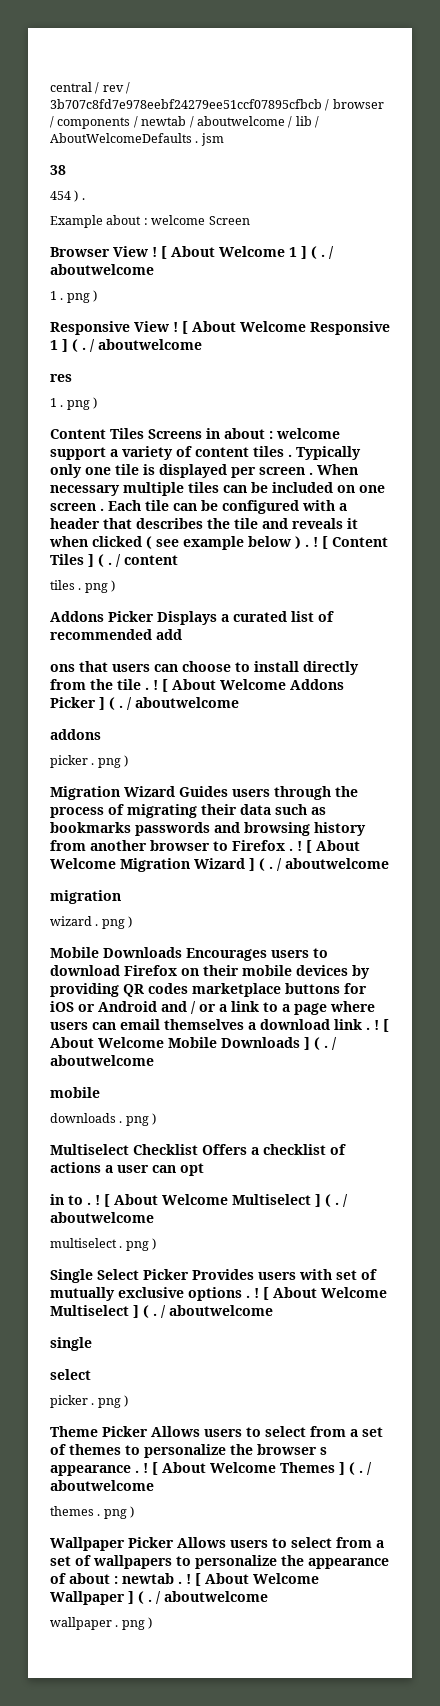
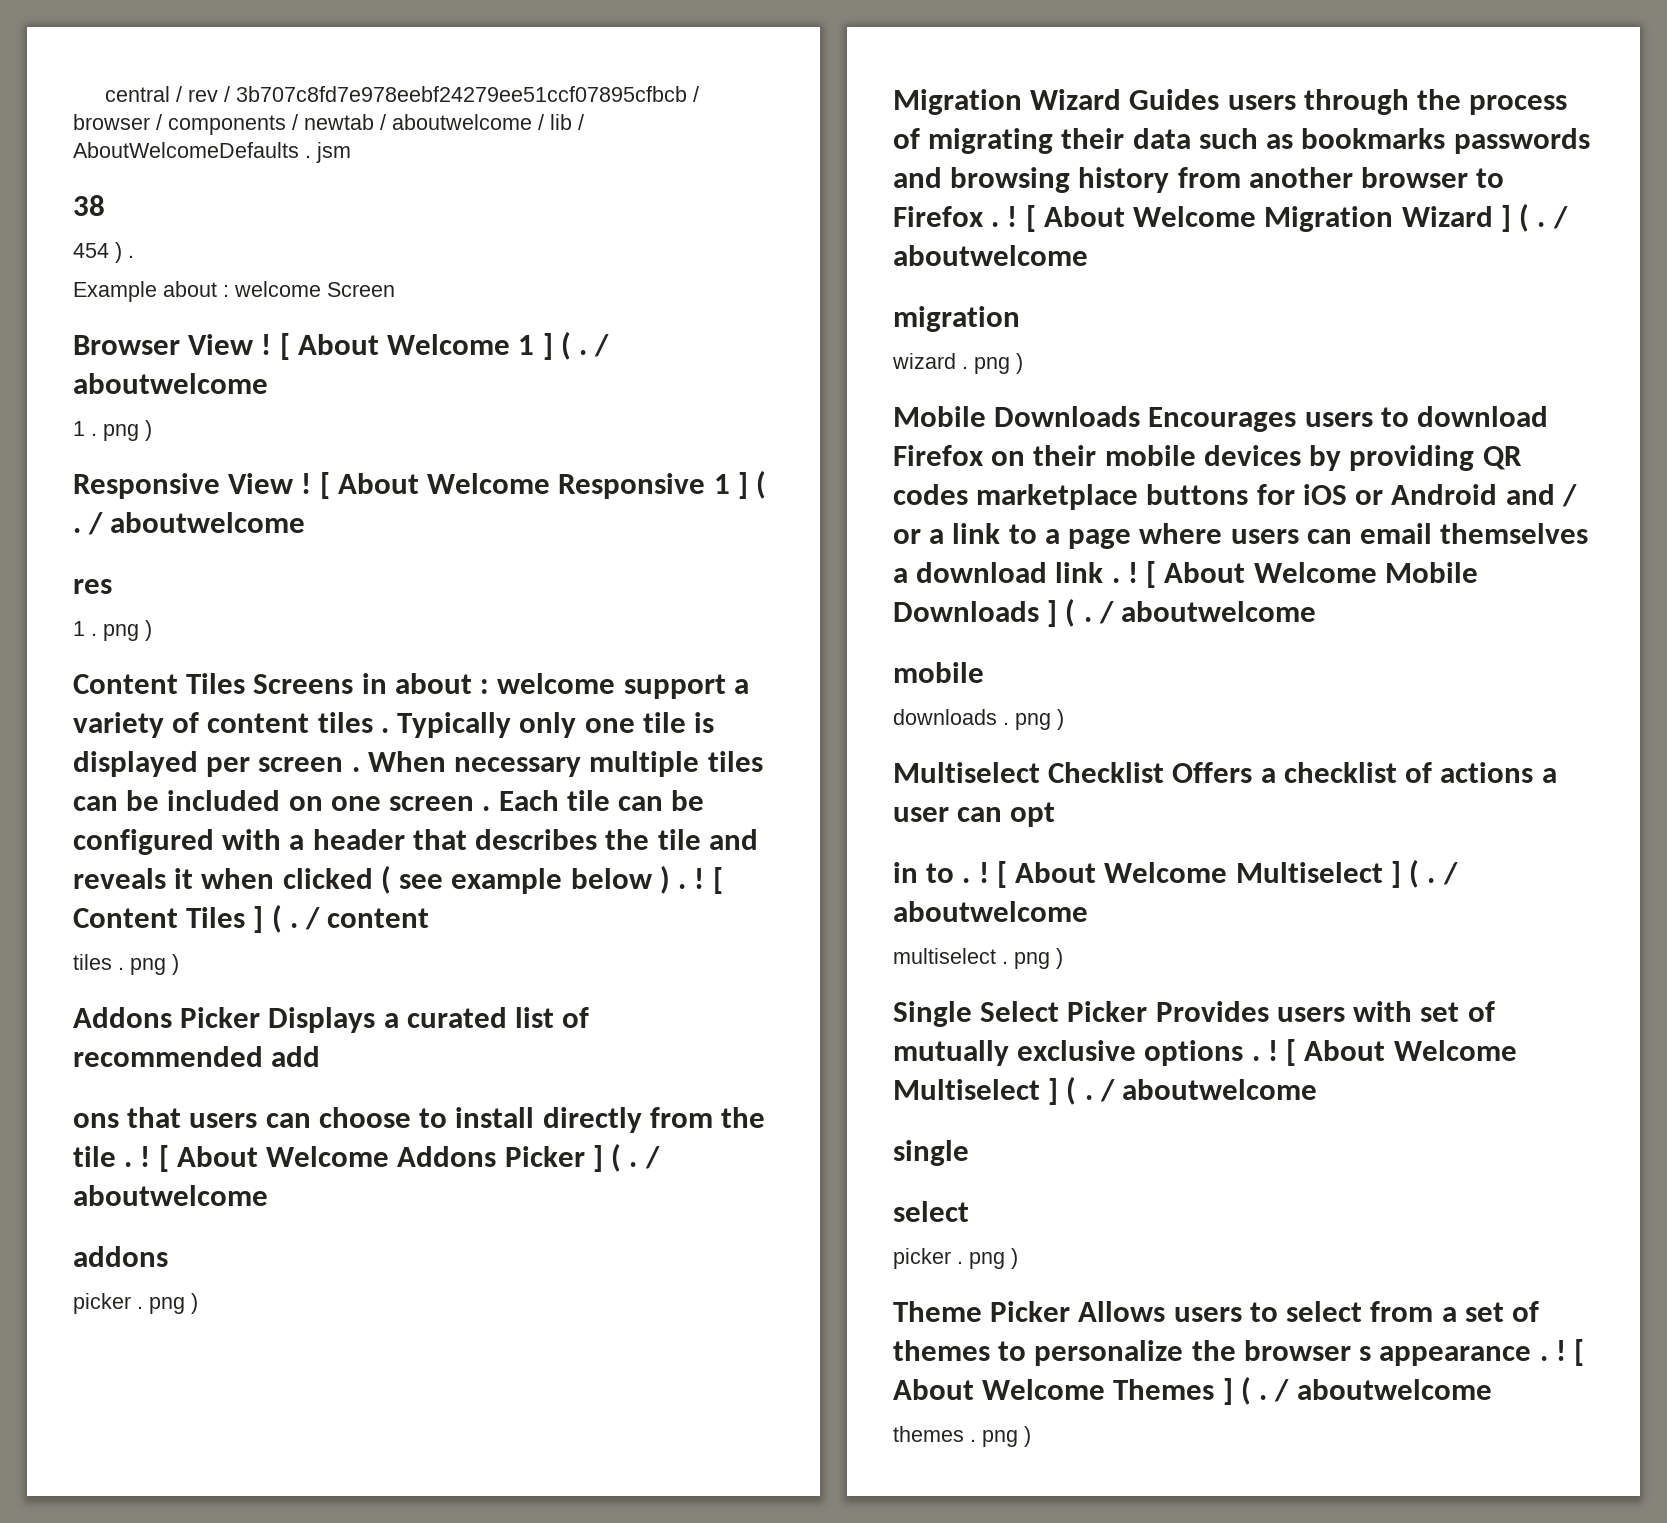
[50,1537,384,1551] [50,1555,389,1569] [50,1573,319,1586] [50,1591,268,1605] [50,1617,153,1630] // Wallpaper Picker Allows users to select from a set of wallpapers to personalize the appearance of about : newtab . ! [ About Welcome Wallpaper ] ( . / aboutwelcome // wallpaper . png ) -> (1031, 1436) none

